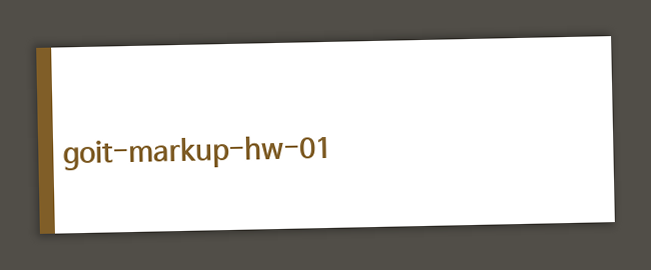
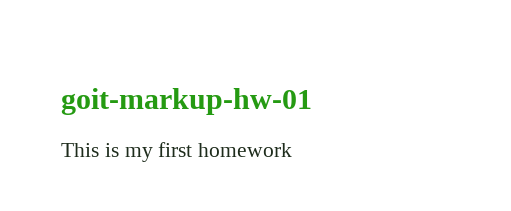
(332, 152) none -> [61,142,293,162] // This is my first homework

